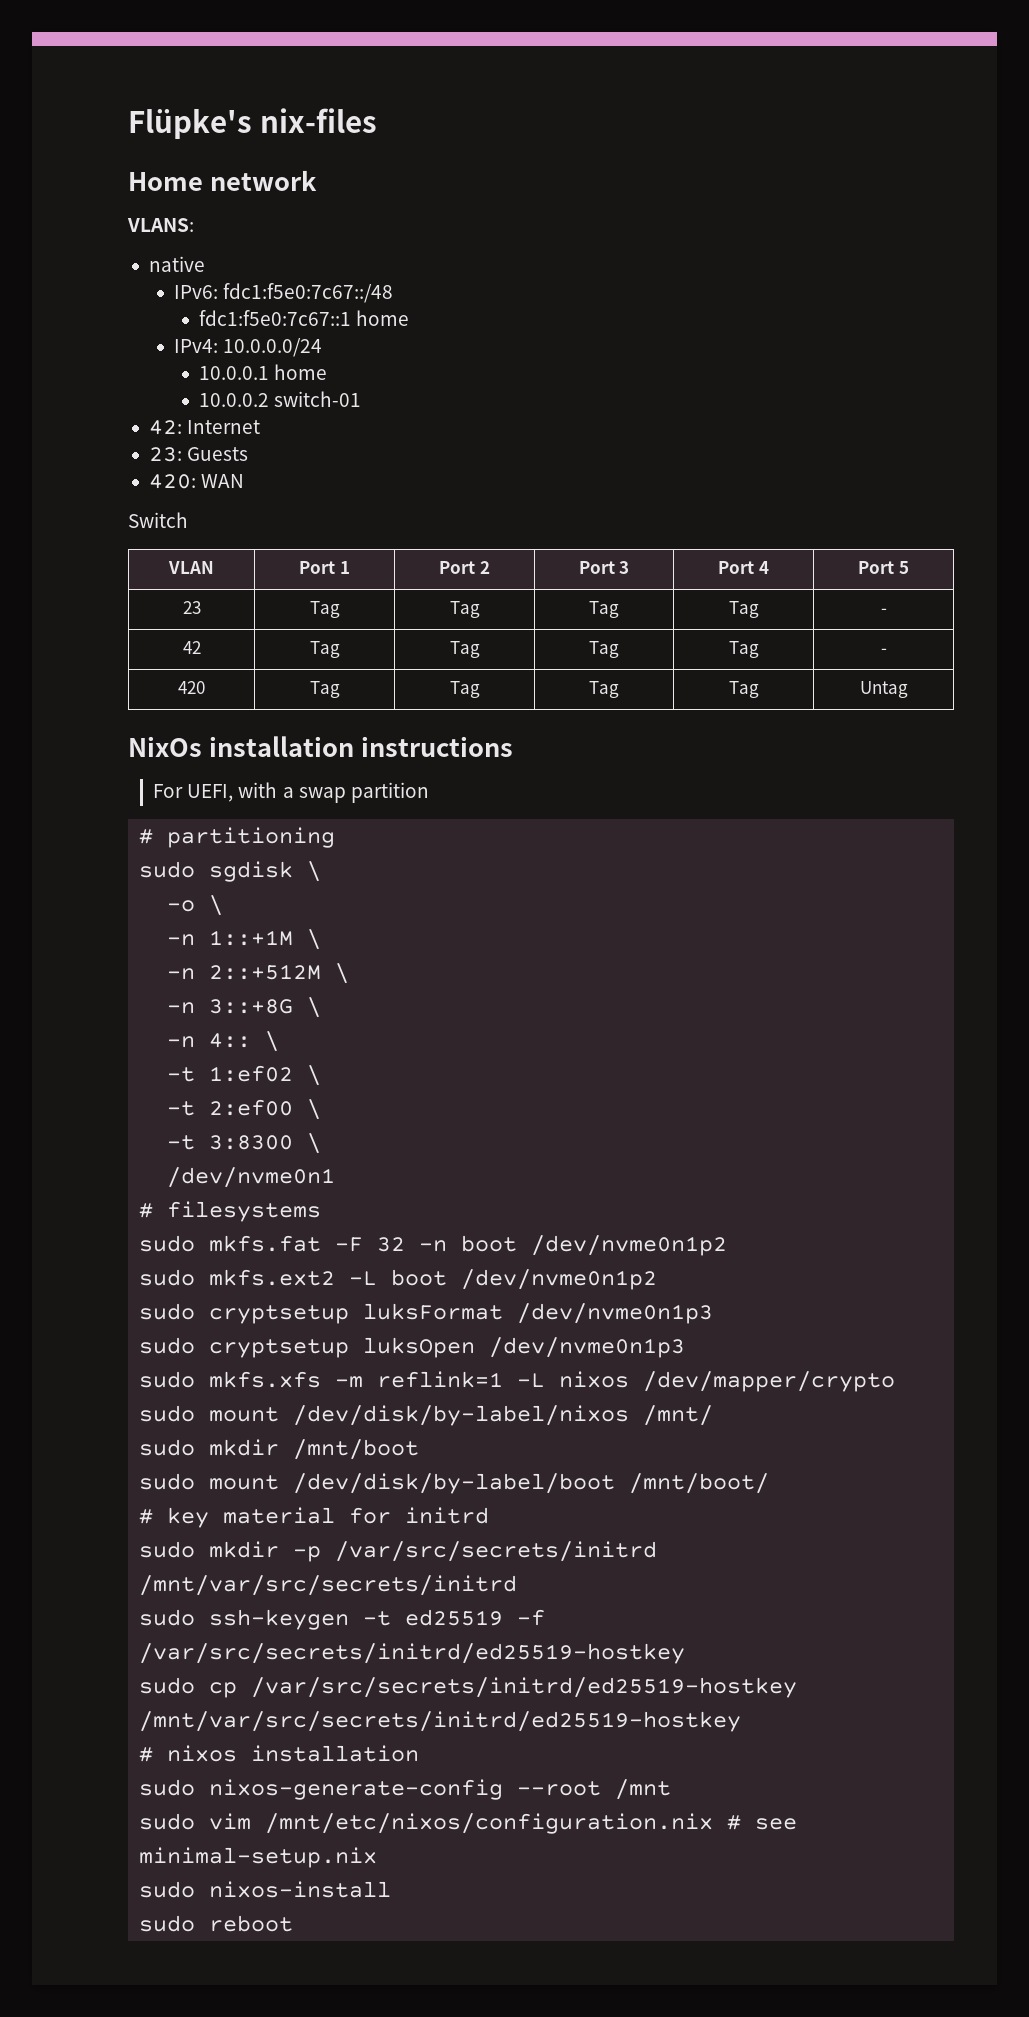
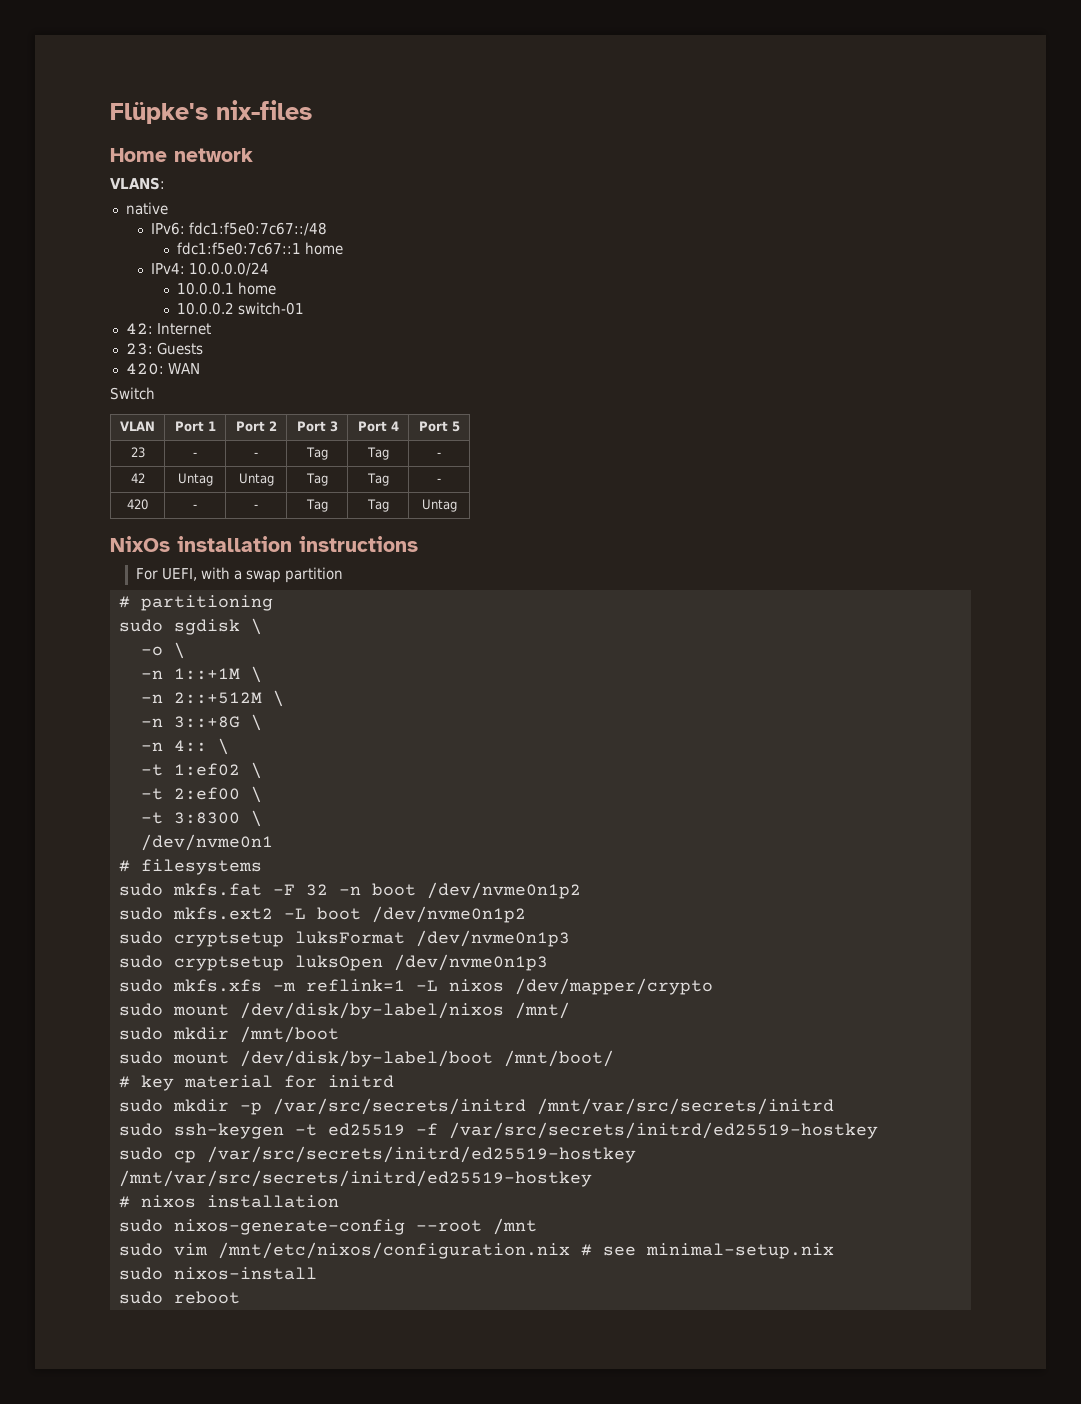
[309,601,340,618] [449,601,480,618] Tag | Tag -> [193,452,197,457] [254,452,258,457] - | -
[309,641,340,658] [449,641,480,658] Tag | Tag -> [177,473,213,486] [238,473,274,486] Untag | Untag
[309,681,340,698] [449,681,480,698] Tag | Tag -> [193,504,197,509] [254,504,258,509] - | -

